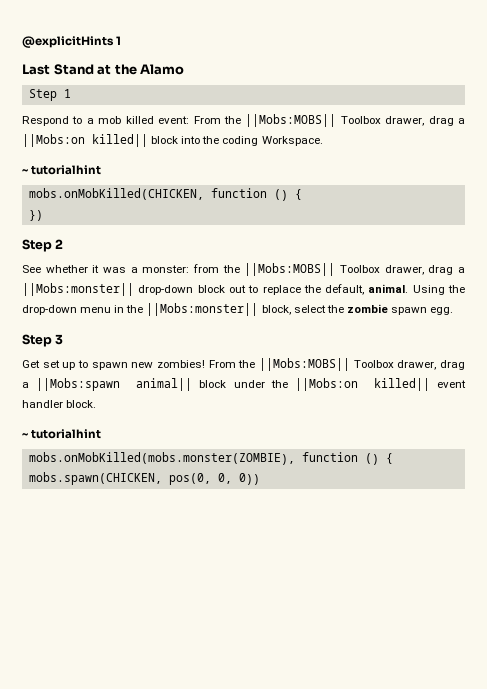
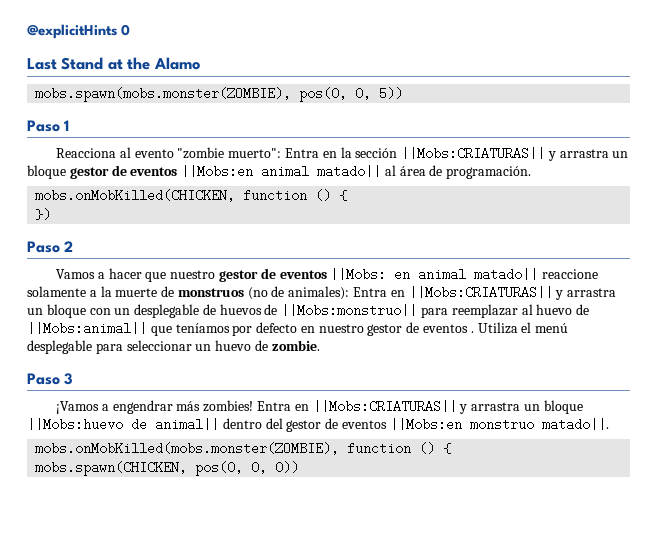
[116,36,122,45] 1 -> [121,24,131,36] 0
[28,89,71,101] [22,114,466,127] [22,134,323,147] [22,165,102,175] Step 1 // Respond to a mob killed event: From the ||Mobs:MOBS|| Toolbox drawer, drag a ||Mobs:on killed|| block into the coding Workspace. // ~ tutorialhint -> [35,87,404,102] [27,120,70,132] [56,147,629,161] [27,165,532,179] mobs.spawn(mobs.monster(ZOMBIE), pos(0, 0, 5)) // Paso 1 // Reacciona al evento "zombie muerto": Entra en la sección ||Mobs:CRIATURAS|| y arrastra un bloque gestor de eventos ||Mobs:en animal matado|| al área de programación.
[22,239,52,252] Step -> [27,241,60,253] Paso
[22,263,465,276] [22,283,466,296] [22,303,454,316] [22,334,64,347] [22,358,465,371] [22,378,466,391] [22,400,97,408] [22,429,102,439] See whether it was a monster: from the ||Mobs:MOBS|| Toolbox drawer, drag a ||Mobs:monster|| drop-down block out to replace the default, animal. Using the drop-down menu in the ||Mobs:monster|| block, select the zombie spawn egg. // Step 3 // Get set up to spawn new zombies! From the ||Mobs:MOBS|| Toolbox drawer, drag a ||Mobs:spawn animal|| block under the ||Mobs:on killed|| event handler block. // ~ tutorialhint -> [56,268,599,282] [27,286,617,300] [27,304,590,318] [27,322,569,336] [27,340,320,354] [27,373,74,385] [56,400,583,414] [27,418,609,432] Vamos a hacer que nuestro gestor de eventos ||Mobs: en animal matado|| reaccione solamente a la muerte de monstruos (no de animales): Entra en ||Mobs:CRIATURAS|| y arrastra un bloque con un desplegable de huevos de ||Mobs:monstruo|| para reemplazar al huevo de ||Mobs:animal|| que teníamos por defecto en nuestro gestor de eventos . Utiliza el menú desplegable para seleccionar un huevo de zombie. // Paso 3 // ¡Vamos a engendrar más zombies! Entra en ||Mobs:CRIATURAS|| y arrastra un bloque ||Mobs:huevo de animal|| dentro del gestor de eventos ||Mobs:en monstruo matado||.

